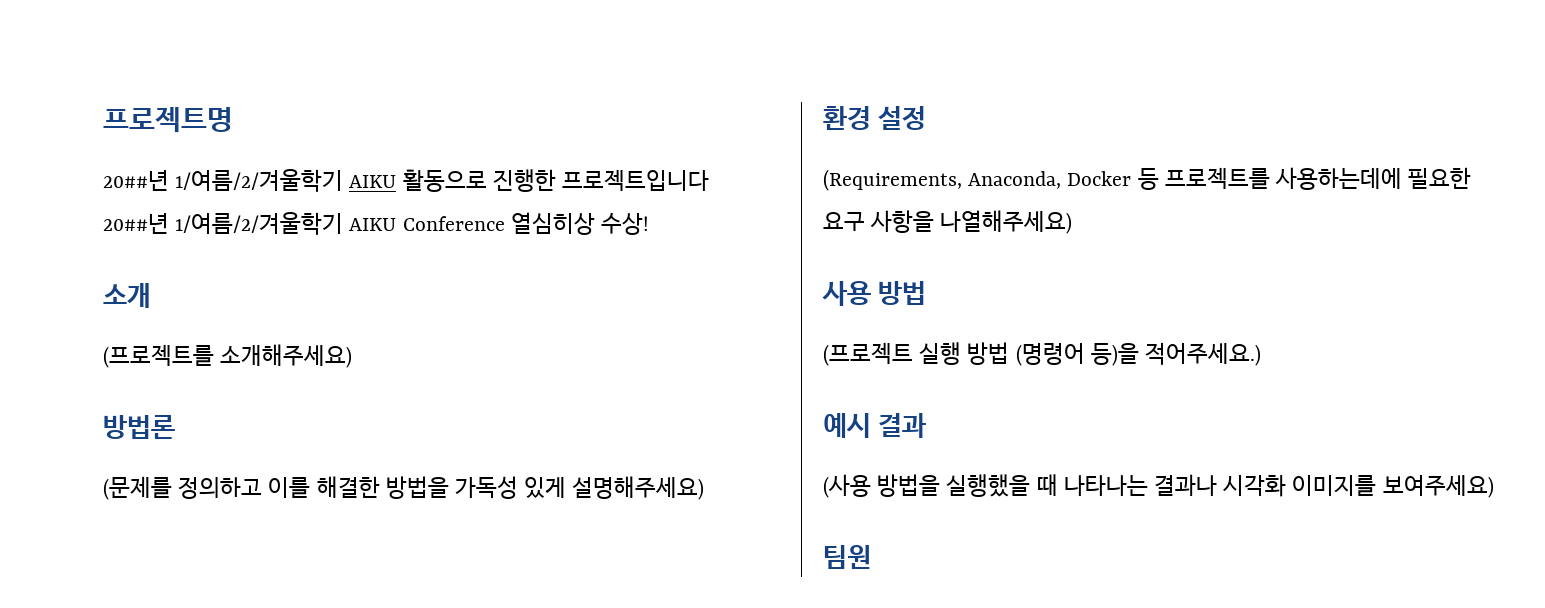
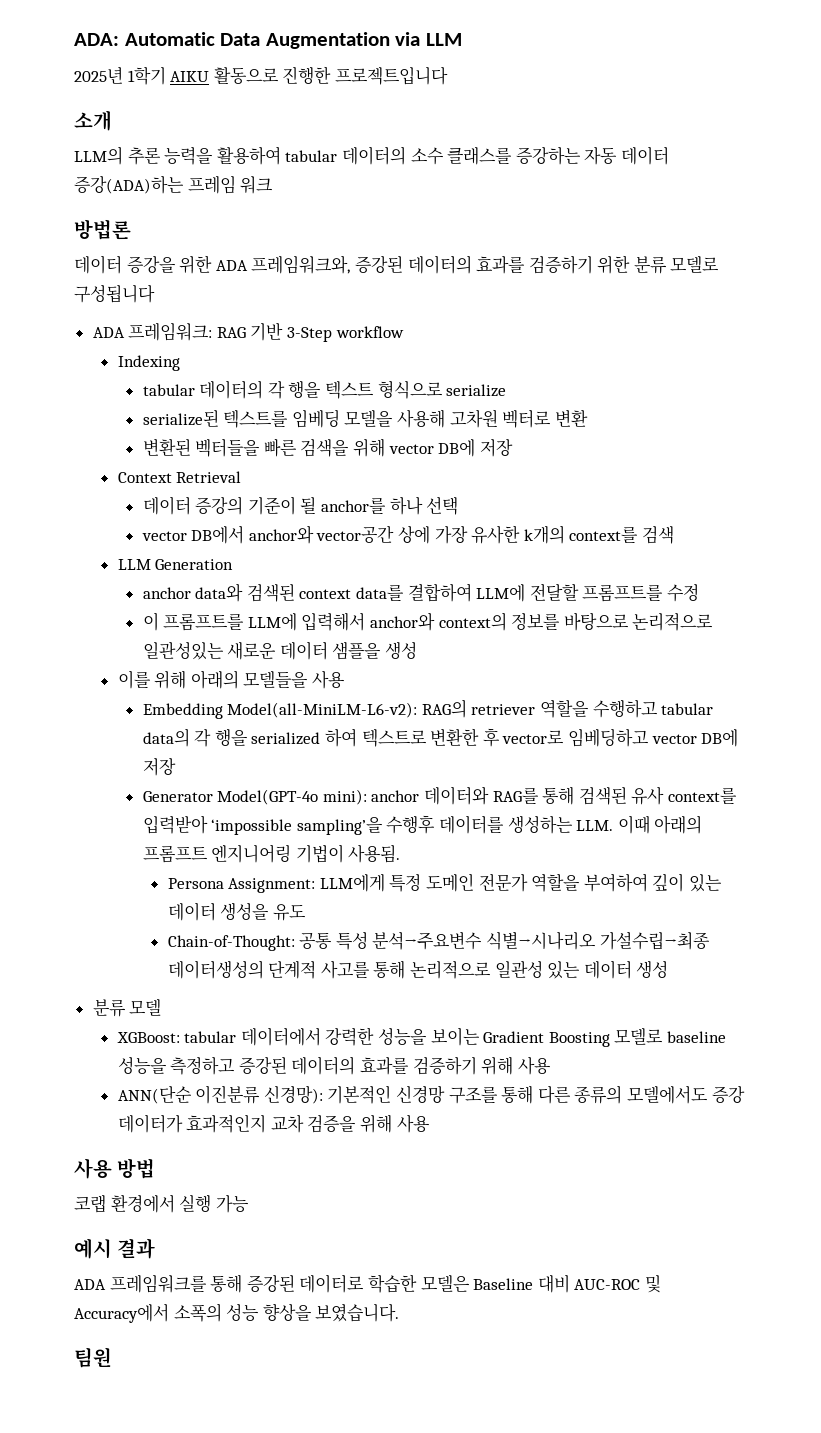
[103,107,233,133] [103,169,710,192] [103,212,650,235] [103,283,151,308] [103,344,353,368] [103,415,175,439] [103,476,705,500] [823,106,927,130] [823,167,1472,191] [823,210,1073,234] [822,281,927,306] [823,342,1262,366] [823,413,927,438] [823,474,1494,498] 프로젝트명 // 20##년 1/여름/2/겨울학기 AIKU 활동으로 진행한 프로젝트입니다 20##년 1/여름/2/겨울학기 AIKU Conference 열심히상 수상! // 소개 // (프로젝트를 소개해주세요) // 방법론 // (문제를 정의하고 이를 해결한 방법을 가독성 있게 설명해주세요) // 환경 설정 // (Requirements, Anaconda, Docker 등 프로젝트를 사용하는데에 필요한 요구 사항을 나열해주세요) // 사용 방법 // (프로젝트 실행 방법 (명령어 등)을 적어주세요.) // 예시 결과 // (사용 방법을 실행했을 때 나타나는 결과나 시각화 이미지를 보여주세요) -> [74,32,462,49] [74,66,448,85] [74,110,112,131] [74,146,669,165] [74,175,274,194] [74,219,131,240] [74,255,720,274] [74,285,155,303] [92,322,404,342] [117,355,180,371] [142,380,507,399] [142,409,588,428] [142,438,513,457] [117,471,242,483] [142,496,459,515] [141,525,674,544] [117,559,234,570] [142,583,699,602] [142,612,714,631] [142,641,418,660] [117,670,346,689] [142,699,714,719] [142,728,739,747] [142,758,176,776] [142,786,737,805] [142,815,703,835] [142,844,401,863] [167,873,722,893] [167,902,306,921] [167,931,710,951] [167,960,669,979] [92,999,162,1017] [116,1027,727,1047] [117,1056,551,1075] [117,1085,745,1104] [117,1114,430,1133] [74,1158,156,1179] [74,1194,249,1213] [74,1238,156,1259] [74,1274,661,1293] [74,1303,400,1323] ADA: Automatic Data Augmentation via LLM // 2025년 1학기 AIKU 활동으로 진행한 프로젝트입니다 // 소개 // LLM의 추론 능력을 활용하여 tabular 데이터의 소수 클래스를 증강하는 자동 데이터 증강(ADA)하는 프레임 워크 // 방법론 // 데이터 증강을 위한 ADA 프레임워크와, 증강된 데이터의 효과를 검증하기 위한 분류 모델로 구성됩니다 // ADA 프레임워크: RAG 기반 3-Step workflow // Indexing // tabular 데이터의 각 행을 텍스트 형식으로 serialize // serialize된 텍스트를 임베딩 모델을 사용해 고차원 벡터로 변환 // 변환된 벡터들을 빠른 검색을 위해 vector DB에 저장 // Context Retrieval // 데이터 증강의 기준이 될 anchor를 하나 선택 // vector DB에서 anchor와 vector공간 상에 가장 유사한 k개의 context를 검색 // LLM Generation // anchor data와 검색된 context data를 결합하여 LLM에 전달할 프롬프트를 수정 // 이 프롬프트를 LLM에 입력해서 anchor와 context의 정보를 바탕으로 논리적으로 일관성있는 새로운 데이터 샘플을 생성 // 이를 위해 아래의 모델들을 사용 // Embedding Model(all-MiniLM-L6-v2): RAG의 retriever 역할을 수행하고 tabular data의 각 행을 serialized 하여 텍스트로 변환한 후 vector로 임베딩하고 vector DB에 저장 // Generator Model(GPT-4o mini): anchor 데이터와 RAG를 통해 검색된 유사 context를 입력받아 ‘impossible sampling’을 수행후 데이터를 생성하는 LLM. 이때 아래의 프롬프트 엔지니어링 기법이 사용됨. // Persona Assignment: LLM에게 특정 도메인 전문가 역할을 부여하여 깊이 있는 데이터 생성을 유도 // Chain-of-Thought: 공통 특성 분석→주요변수 식별→시나리오 가설수립→최종 데이터생성의 단계적 사고를 통해 논리적으로 일관성 있는 데이터 생성 // 분류 모델 // XGBoost: tabular 데이터에서 강력한 성능을 보이는 Gradient Boosting 모델로 baseline 성능을 측정하고 증강된 데이터의 효과를 검증하기 위해 사용 // ANN(단순 이진분류 신경망): 기본적인 신경망 구조를 통해 다른 종류의 모델에서도 증강 데이터가 효과적인지 교차 검증을 위해 사용 // 사용 방법 // 코랩 환경에서 실행 가능 // 예시 결과 // ADA 프레임워크를 통해 증강된 데이터로 학습한 모델은 Baseline 대비 AUC-ROC 및 Accuracy에서 소폭의 성능 향상을 보였습니다.

